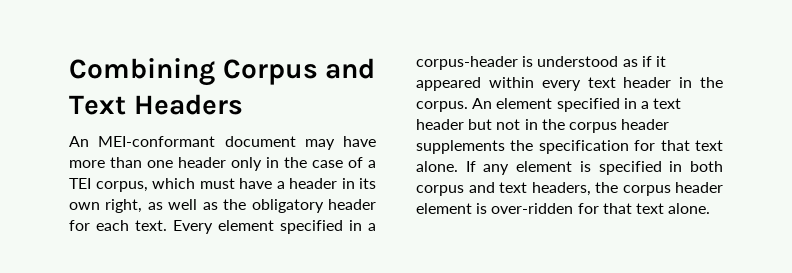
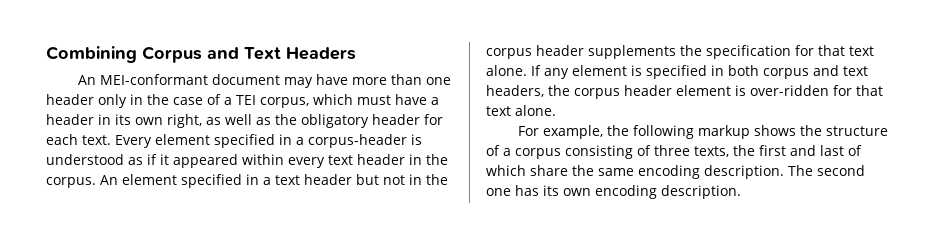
(711, 208) none -> [517,125,888,139] [486,145,862,159] [486,165,865,179] [486,185,741,199] // For example, the following markup shows the structure of a corpus consisting of three texts, the first and last of which share the same encoding description. The second one has its own encoding description.

